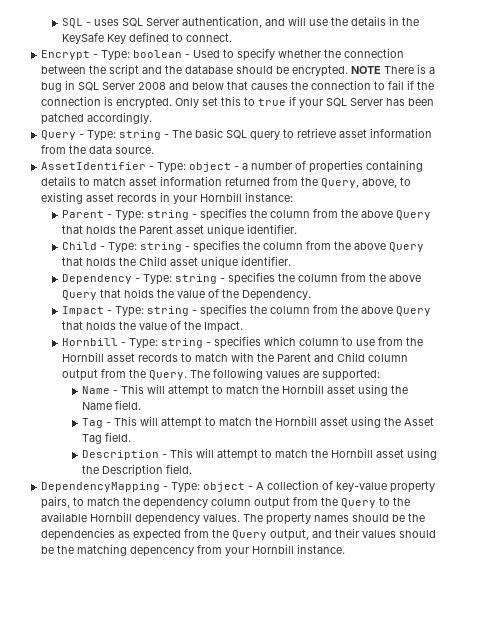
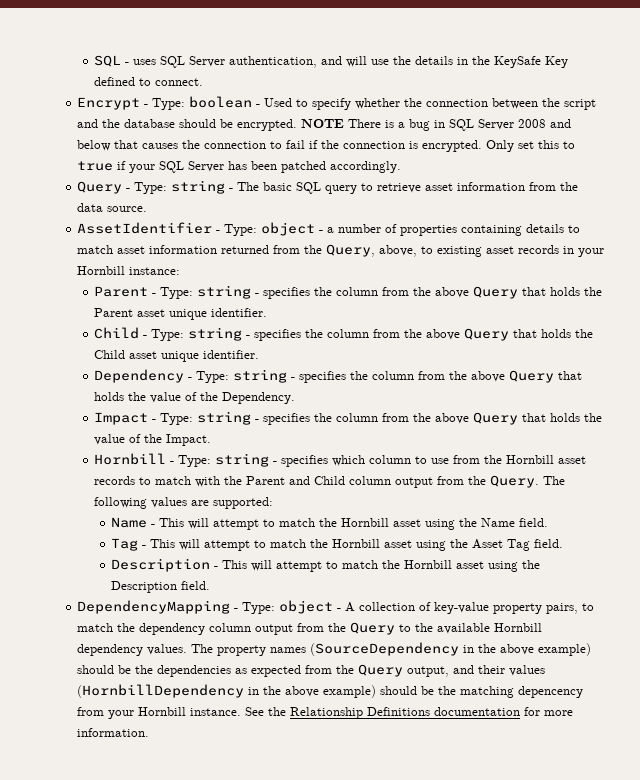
(350, 518) none -> [310,642,592,656] (SourceDependency in the above example)
(397, 534) none -> [77,684,377,698] (HornbillDependency in the above example)
(346, 549) none -> [245,707,574,719] [77,728,150,737] See the Relationship Definitions documentation for more information.

